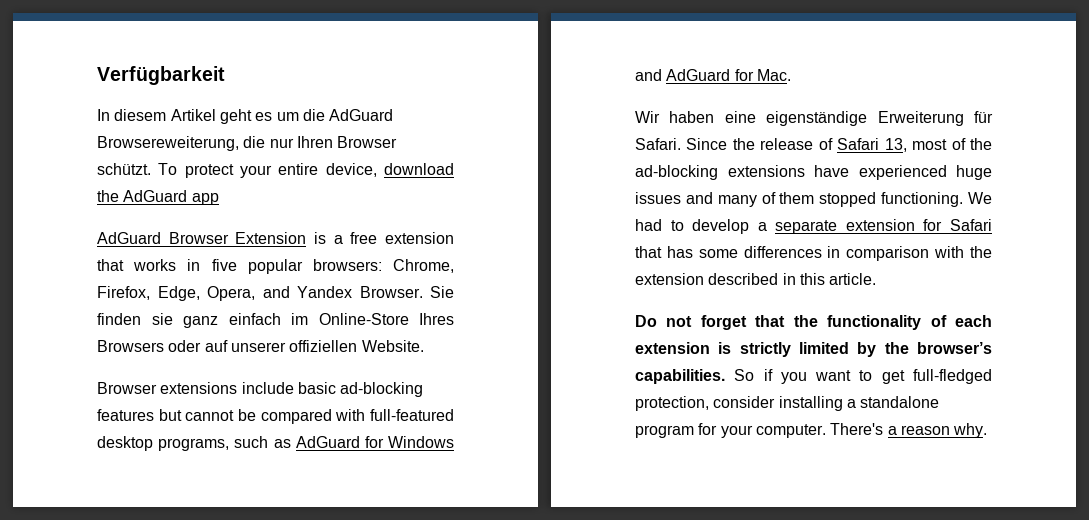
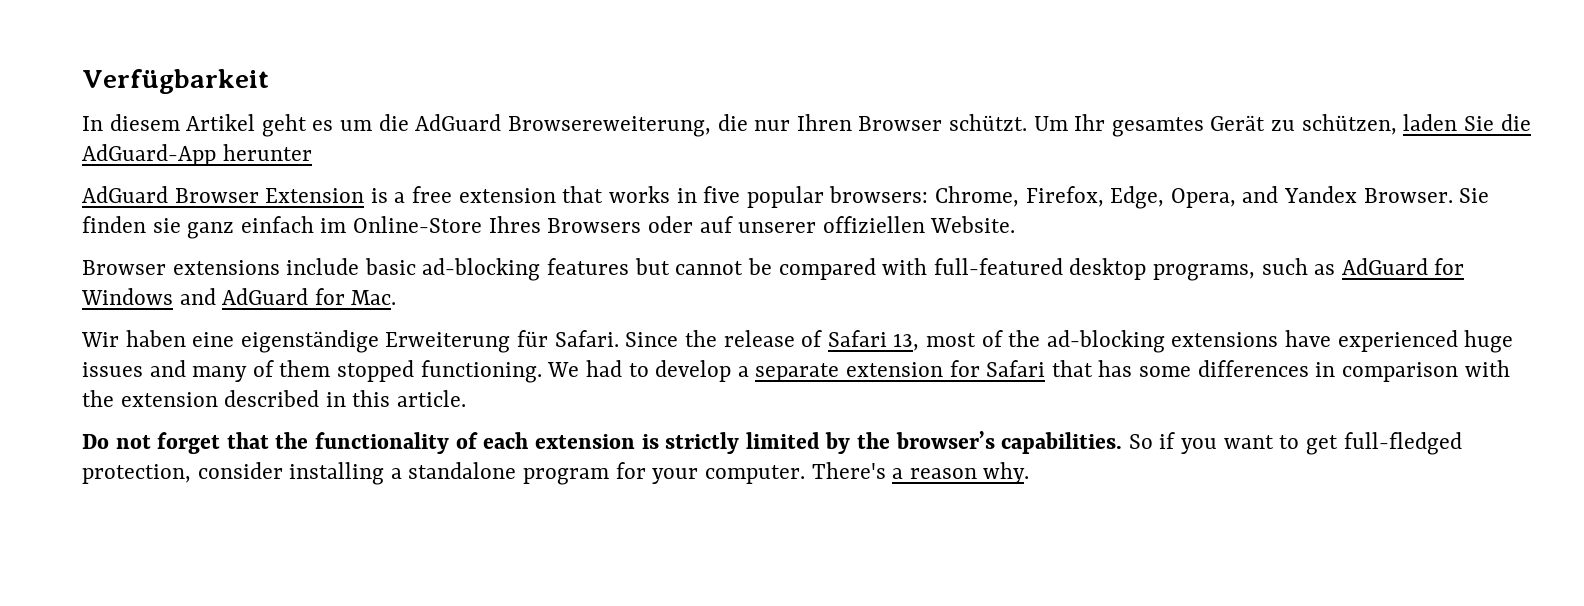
[158,163,454,178] [97,190,219,205] To protect your entire device, download the AdGuard app -> [1033,114,1531,137] [82,144,312,166] Um Ihr gesamtes Gerät zu schützen, laden Sie die AdGuard-App herunter

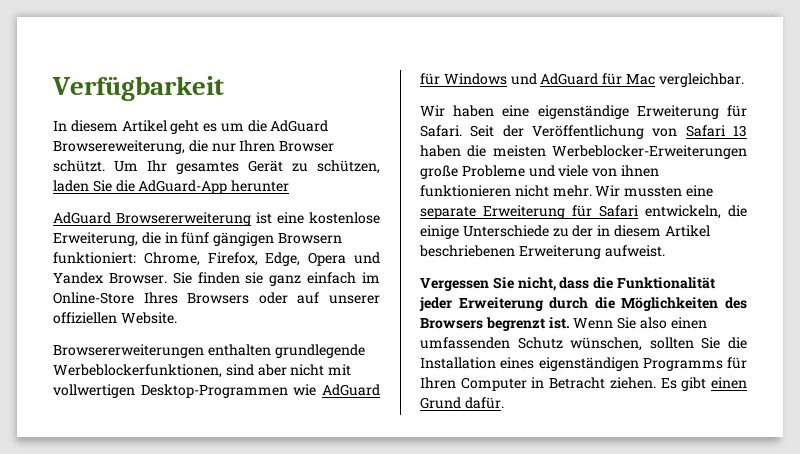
[174,186,929,208] Browser Extension is a free extension that works in five popular browsers: -> [116,212,380,226] [53,232,342,246] [53,252,136,264] Browsererweiterung ist eine kostenlose Erweiterung, die in fünf gängigen Browsern funktioniert:
[1170,186,1279,208] Opera, and -> [308,252,381,266] Opera und
[82,258,1465,281] [81,288,397,305] Browser extensions include basic ad-blocking features but cannot be compared with full-featured desktop programs, such as AdGuard for Windows and AdGuard for Mac. -> [53,344,365,358] [53,364,352,378] [53,384,380,398] [420,73,744,87] Browsererweiterungen enthalten grundlegende Werbeblockerfunktionen, sind aber nicht mit vollwertigen Desktop-Programmen wie AdGuard für Windows und AdGuard für Mac vergleichbar.
[625,330,1514,353] [82,360,1510,383] [82,390,467,407] [82,431,1462,455] [82,462,1030,485] Since the release of Safari 13, most of the ad-blocking extensions have experienced huge issues and many of them stopped functioning. We had to develop a separate extension for Safari that has some differences in comparison with the extension described in this article. // Do not forget that the functionality of each extension is strictly limited by the browser’s capabilities. So if you want to get full-fledged protection, consider installing a standalone program for your computer. There's a reason why. -> [470,125,747,139] [420,145,747,159] [420,165,659,179] [420,185,713,197] [420,205,747,219] [420,225,710,239] [419,245,665,259] [420,277,715,291] [419,297,747,311] [420,317,707,331] [420,337,747,351] [420,357,747,371] [420,377,747,391] [420,397,504,409] Seit der Veröffentlichung von Safari 13 haben die meisten Werbeblocker-Erweiterungen große Probleme und viele von ihnen funktionieren nicht mehr. Wir mussten eine separate Erweiterung für Safari entwickeln, die einige Unterschiede zu der in diesem Artikel beschriebenen Erweiterung aufweist. // Vergessen Sie nicht, dass die Funktionalität jeder Erweiterung durch die Möglichkeiten des Browsers begrenzt ist. Wenn Sie also einen umfassenden Schutz wünschen, sollten Sie die Installation eines eigenständigen Programms für Ihren Computer in Betracht ziehen. Es gibt einen Grund dafür.

